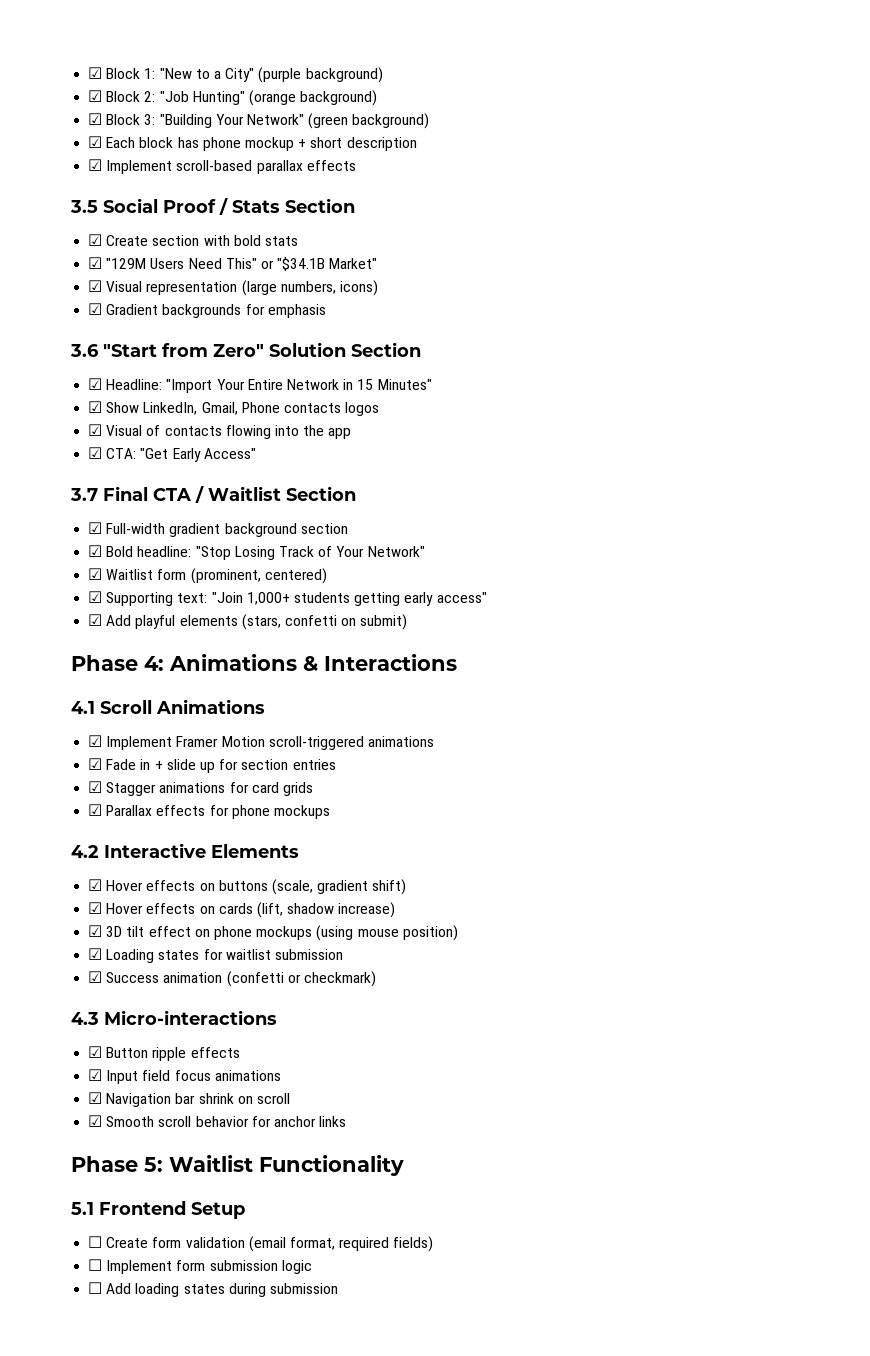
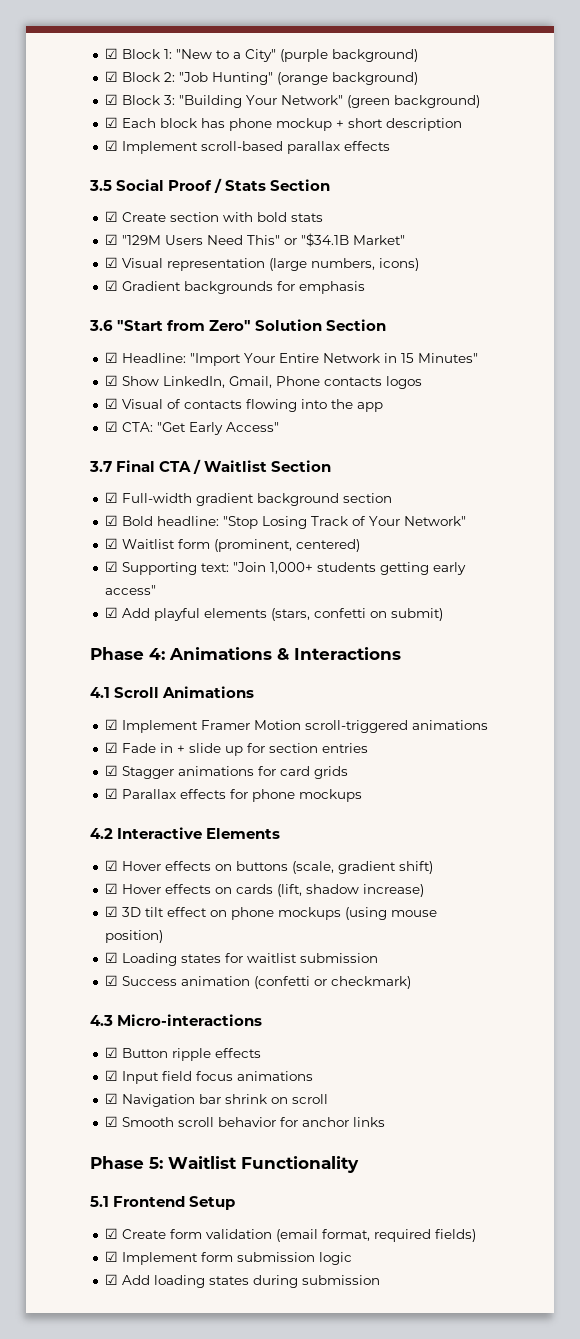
[88,1236,103,1248] ☐ -> [104,1228,118,1239] ☑
[88,1259,103,1271] ☐ -> [104,1251,118,1262] ☑
[88,1282,103,1294] ☐ -> [104,1274,118,1285] ☑

